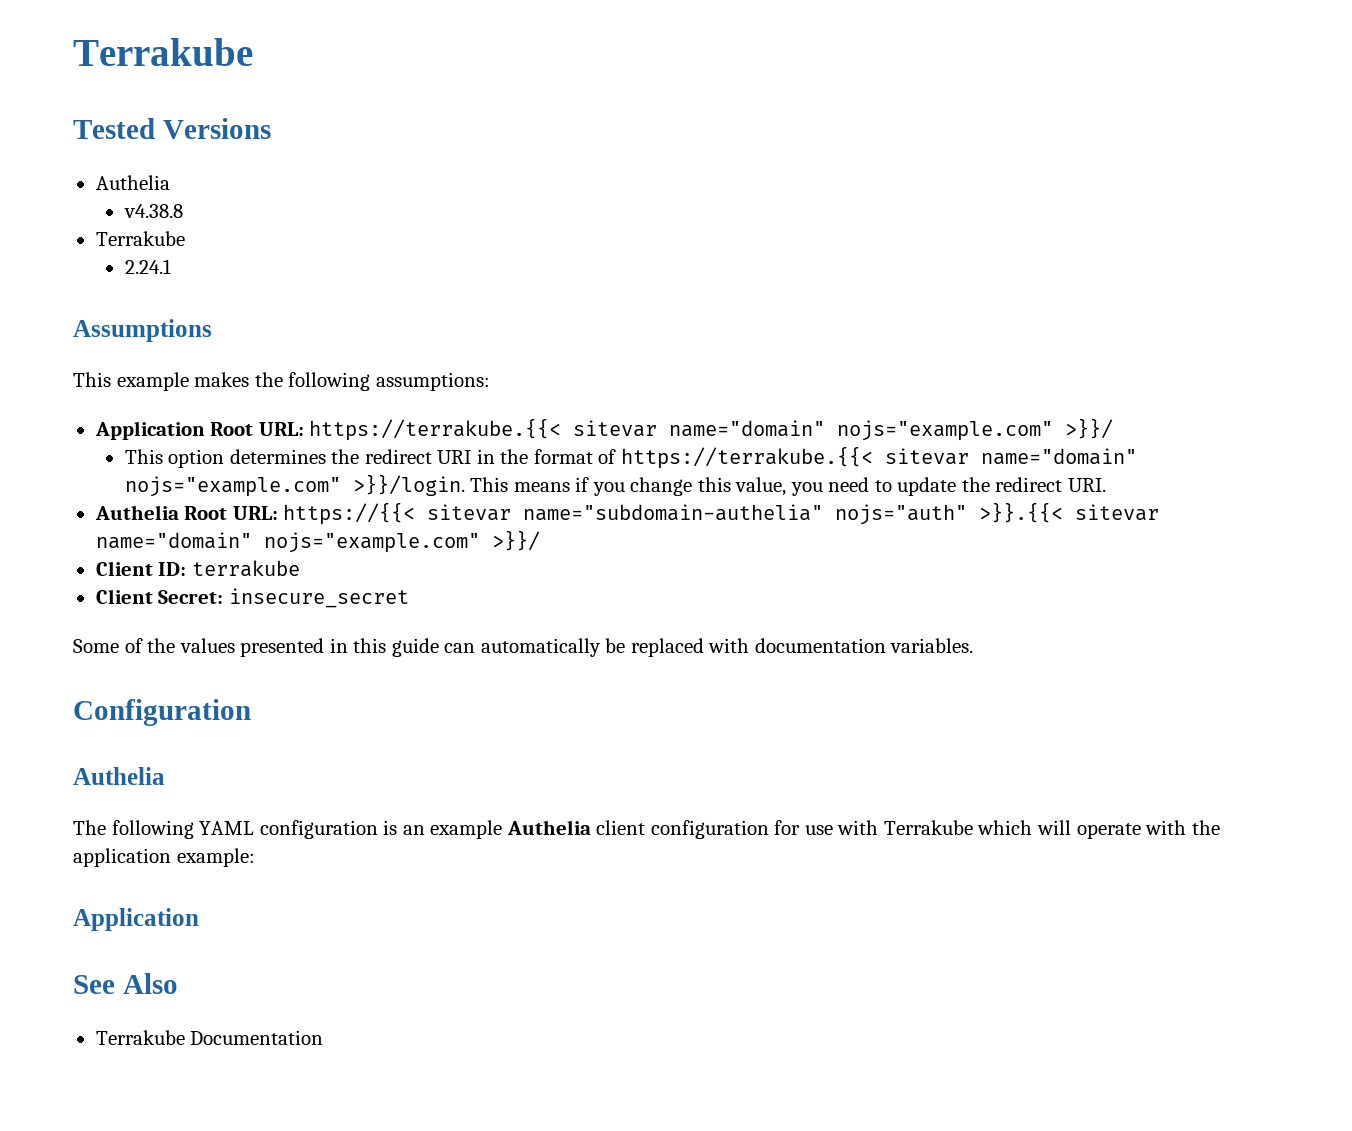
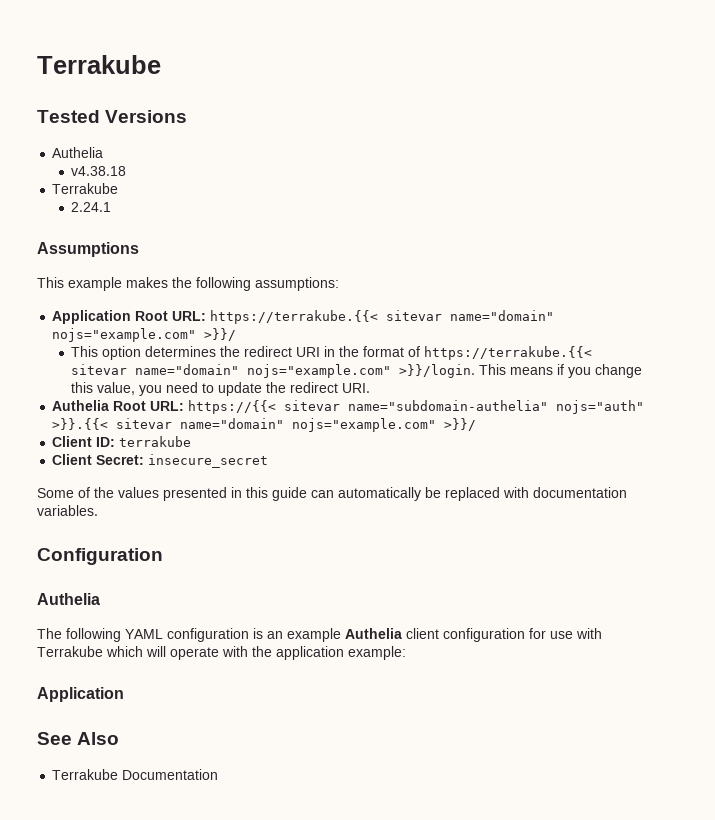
[123,204,183,218] v4.38.8 -> [71,166,127,176] v4.38.18

